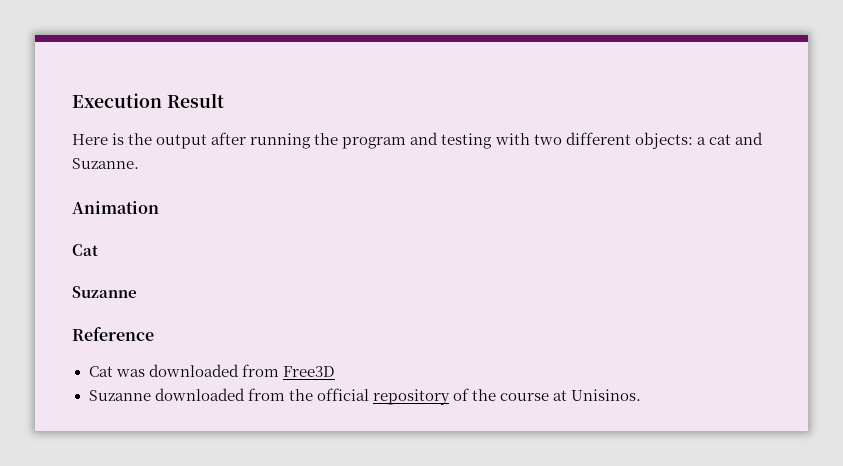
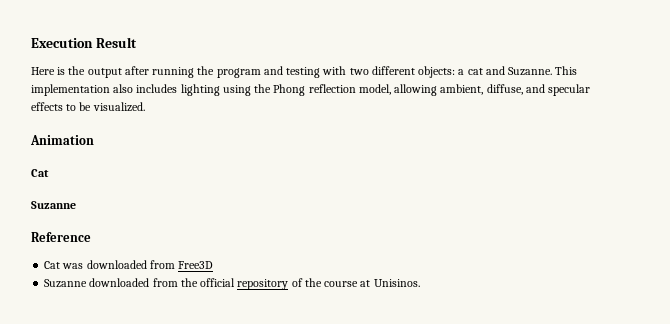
(139, 163) none -> [555,66,578,75] [31,84,591,96] [31,102,145,112] This implementation also includes lighting using the Phong reflection model, allowing ambient, diffuse, and specular effects to be visualized.

